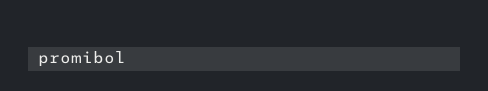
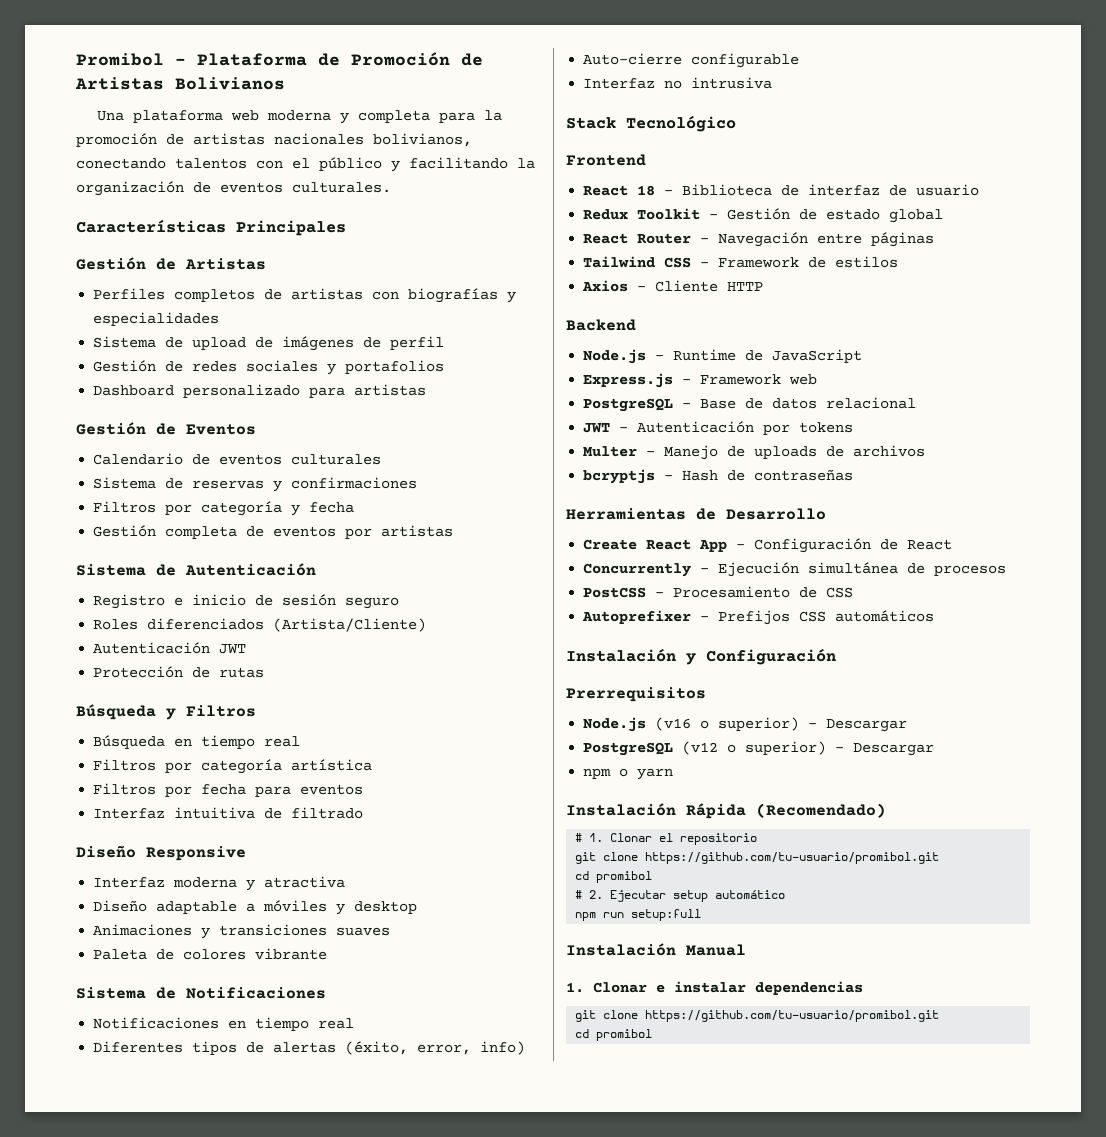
(37, 59) none -> [76,52,483,66] [75,77,285,90] [97,110,503,124] [76,133,472,147] [76,157,535,172] [76,181,391,196] [76,219,346,236] [76,257,266,270] [93,288,517,303] [93,312,220,326] [93,336,445,351] [93,360,445,375] [93,384,427,398] [76,422,256,435] [93,453,382,465] [93,477,418,492] [93,501,355,516] [93,525,454,539] [76,563,316,576] [93,594,400,609] [93,618,427,632] [93,642,247,654] [93,666,265,678] [76,704,256,720] [93,735,301,749] [93,759,373,774] [93,783,364,797] [93,807,364,819] [76,845,246,861] [93,876,346,891] [93,900,418,915] [93,924,391,939] [93,948,328,960] [76,987,326,999] [93,1017,355,1031] [93,1041,526,1055] [583,53,800,68] [583,77,773,89] [566,115,736,132] [566,154,646,166] [583,184,980,196] [583,208,944,223] [583,232,935,247] [583,256,899,268] [582,280,764,292] [566,319,636,331] [583,349,863,364] [583,373,818,388] [583,397,917,412] [583,421,854,435] [583,445,926,460] [583,469,854,484] [566,508,826,520] [583,538,953,553] [583,562,1007,577] [583,586,854,598] [582,610,935,625] [566,648,836,665] [566,687,706,702] [583,717,908,732] [583,741,935,756] [583,768,674,780] [566,803,886,819] [575,833,758,845] [575,852,940,864] [575,871,653,883] [575,890,786,902] [575,909,702,921] [566,943,746,956] [566,981,863,995] [575,1010,940,1022] [575,1029,590,1038] Promibol - Plataforma de Promoción de Artistas Bolivianos // Una plataforma web moderna y completa para la promoción de artistas nacionales bolivianos, conectando talentos con el público y facilitando la organización de eventos culturales. // Características Principales // Gestión de Artistas // Perfiles completos de artistas con biografías y especialidades // Sistema de upload de imágenes de perfil // Gestión de redes sociales y portafolios // Dashboard personalizado para artistas // Gestión de Eventos // Calendario de eventos culturales // Sistema de reservas y confirmaciones // Filtros por categoría y fecha // Gestión completa de eventos por artistas // Sistema de Autenticación // Registro e inicio de sesión seguro // Roles diferenciados (Artista/Cliente) // Autenticación JWT // Protección de rutas // Búsqueda y Filtros // Búsqueda en tiempo real // Filtros por categoría artística // Filtros por fecha para eventos // Interfaz intuitiva de filtrado // Diseño Responsive // Interfaz moderna y atractiva // Diseño adaptable a móviles y desktop // Animaciones y transiciones suaves // Paleta de colores vibrante // Sistema de Notificaciones // Notificaciones en tiempo real // Diferentes tipos de alertas (éxito, error, info) // Auto-cierre configurable // Interfaz no intrusiva // Stack Tecnológico // Frontend // React 18 - Biblioteca de interfaz de usuario // Redux Toolkit - Gestión de estado global // React Router - Navegación entre páginas // Tailwind CSS - Framework de estilos // Axios - Cliente HTTP // Backend // Node.js - Runtime de JavaScript // Express.js - Framework web // PostgreSQL - Base de datos relacional // JWT - Autenticación por tokens // Multer - Manejo de uploads de archivos // bcryptjs - Hash de contraseñas // Herramientas de Desarrollo // Create React App - Configuración de React // Concurrently - Ejecución simultánea de procesos // PostCSS - Procesamiento de CSS // Autoprefixer - Prefijos CSS automáticos // Instalación y Configuración // Prerrequisitos // Node.js (v16 o superior) - Descargar // PostgreSQL (v12 o superior) - Descargar // npm o yarn // Instalación Rápida (Recomendado) // # 1. Clonar el repositorio // git clone https://github.com/tu-usuario/promibol.git // cd promibol // # 2. Ejecutar setup automático // npm run setup:full // Instalación Manual // 1. Clonar e instalar dependencias // git clone https://github.com/tu-usuario/promibol.git // cd

